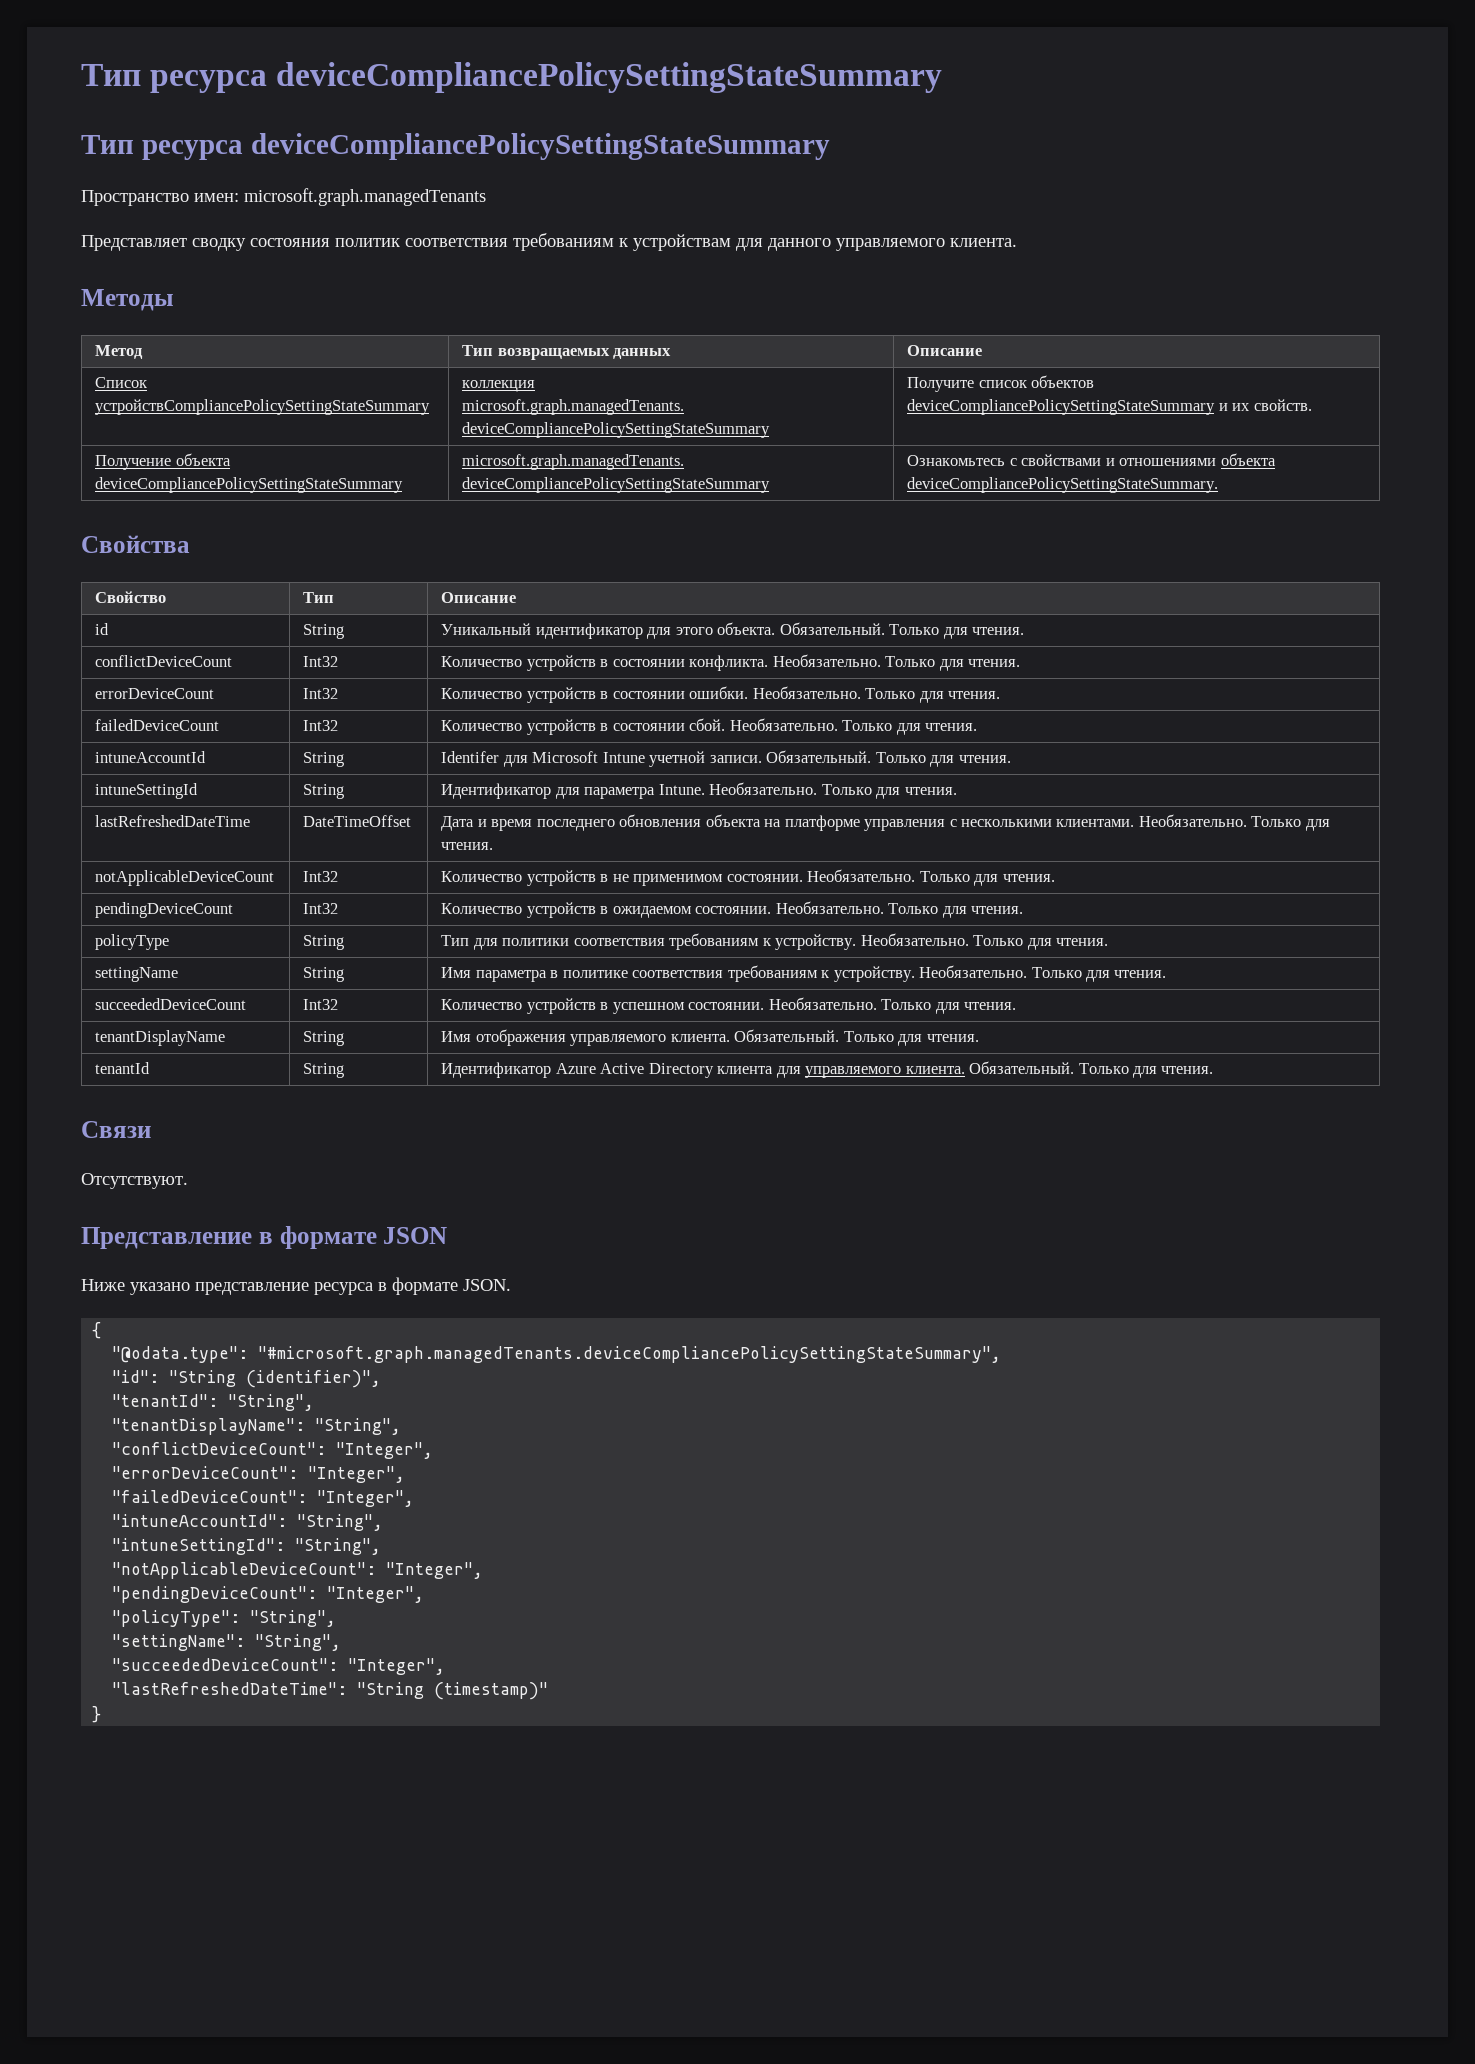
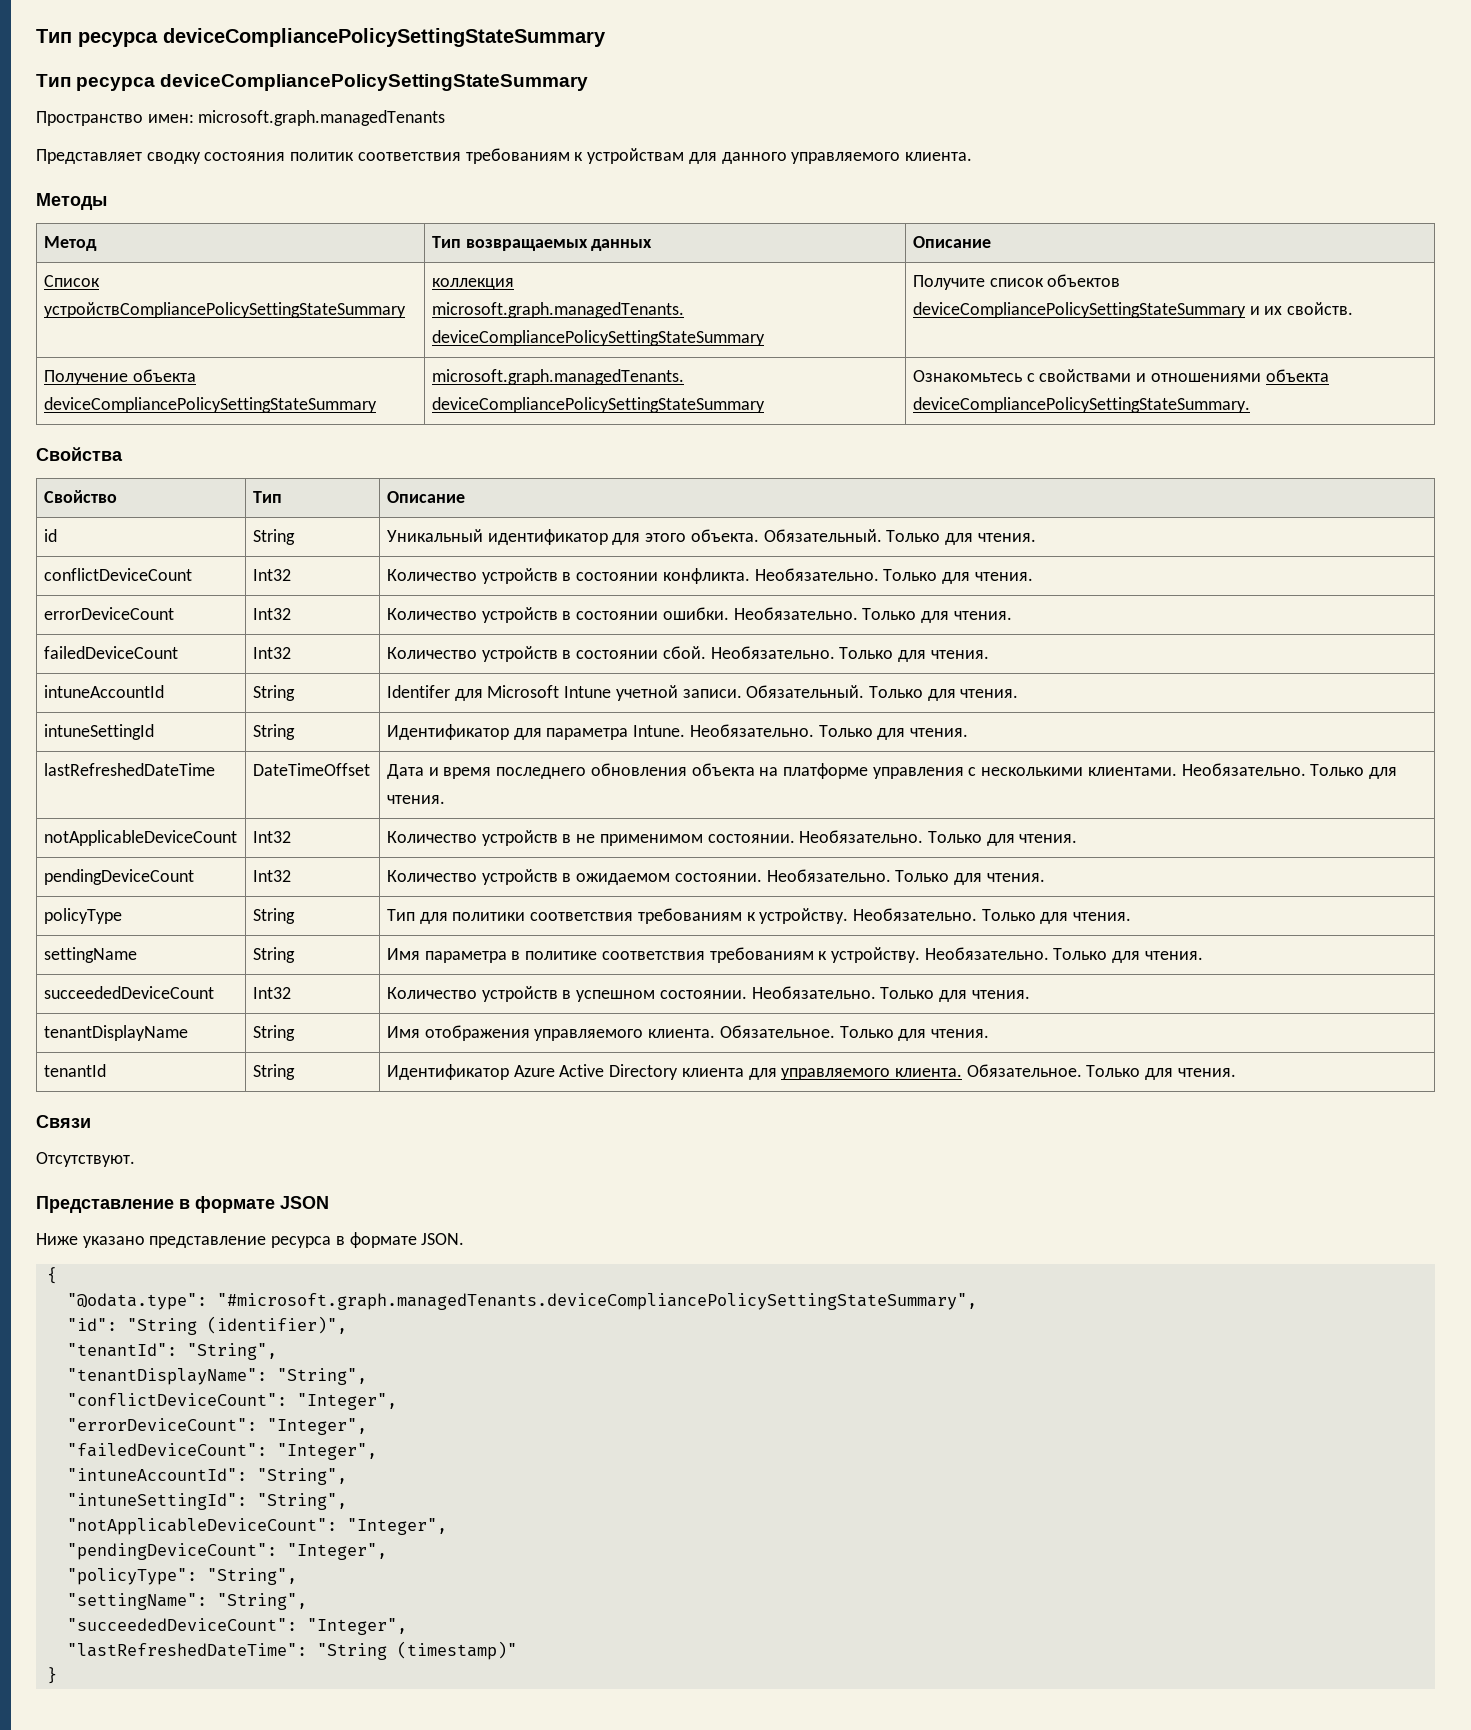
[734,1029,840,1042] Обязательный. -> [719,1025,835,1038] Обязательное.
[969,1061,1075,1074] Обязательный. -> [966,1064,1082,1077] Обязательное.

